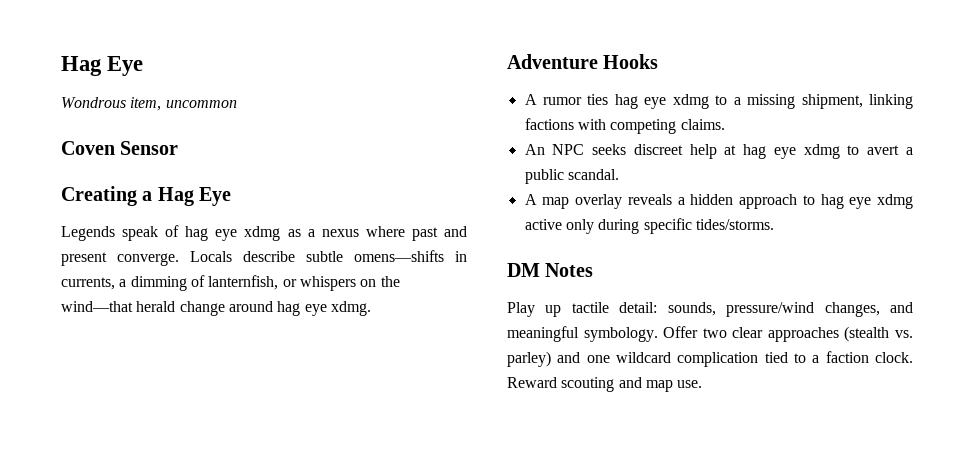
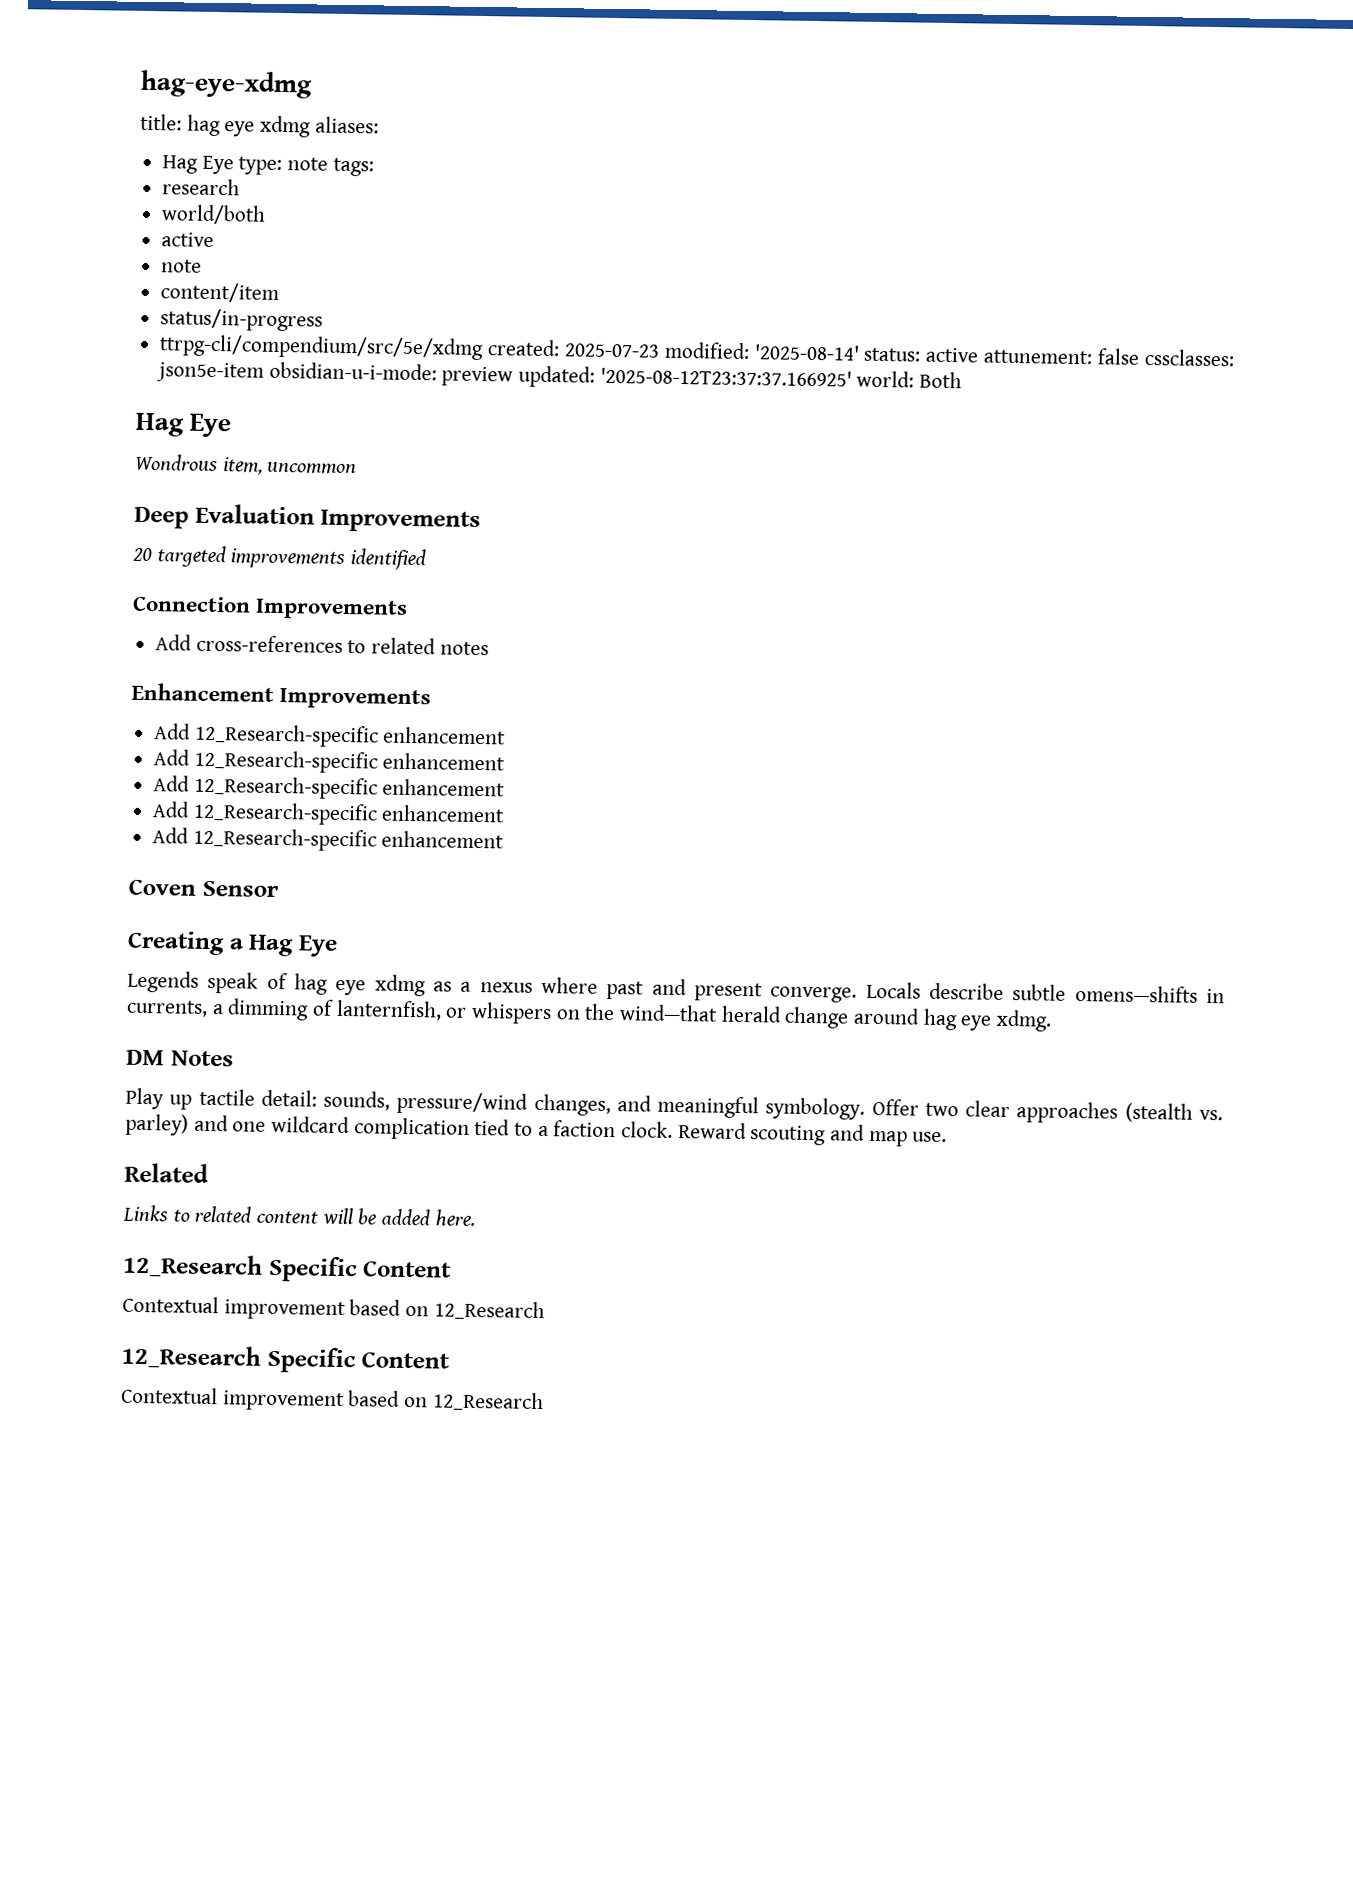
(61, 66) none -> [140,69,313,99] [140,113,379,138] [162,155,374,177] [162,178,241,196] [161,204,267,225] [161,232,215,247] [161,259,203,273] [160,282,280,303] [160,308,324,332] [159,334,1235,367] [156,361,963,389] hag-eye-xdmg // title: hag eye xdmg aliases: // Hag Eye type: note tags: // research // world/both // active // note // content/item // status/in-progress // ttrpg-cli/compendium/src/5e/xdmg created: 2025-07-23 modified: '2025-08-14' status: active attunement: false cssclasses: json5e-item obsidian-u-i-mode: preview updated: '2025-08-12T23:37:37.166925' world: Both //
(237, 104) none -> [134,503,482,534] [132,545,427,571] [132,595,409,620] [155,634,489,656] [131,682,432,710] [154,723,507,748] [153,749,506,774] [153,775,506,800] [152,801,506,826] [152,827,505,852] // Deep Evaluation Improvements // 20 targeted improvements identified // Connection Improvements // Add cross-references to related notes // Enhancement Improvements // Add 12_Research-specific enhancement // Add 12_Research-specific enhancement // Add 12_Research-specific enhancement // Add 12_Research-specific enhancement // Add 12_Research-specific enhancement
[507,54,659,69] [524,94,913,109] [524,118,725,134] [524,144,913,159] [524,169,619,184] [524,194,913,209] [524,218,774,234] // Adventure Hooks // A rumor ties hag eye xdmg to a missing shipment, linking factions with competing claims. // An NPC seeks discreet help at hag eye xdmg to avert a public scandal. // A map overlay reveals a hidden approach to hag eye xdmg active only during specific tides/storms. -> (1053, 1020) none
(703, 384) none -> [124,1162,209,1184] [122,1204,476,1227] [123,1253,453,1283] [122,1295,545,1321] [121,1344,451,1374] [121,1386,544,1412] // Related // Links to related content will be added here. // 12_Research Specific Content // Contextual improvement based on 12_Research // 12_Research Specific Content // Contextual improvement based on 12_Research

